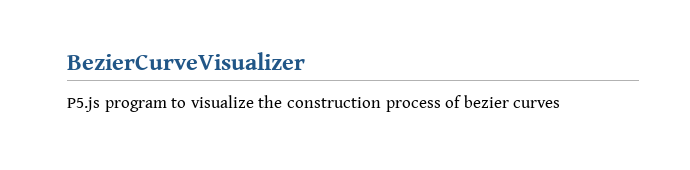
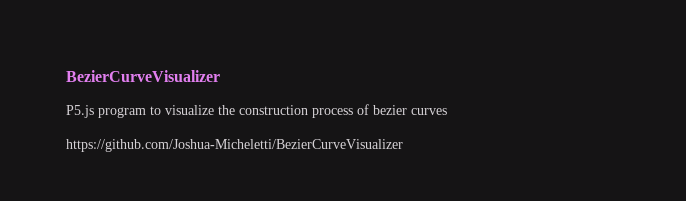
(561, 104) none -> [66,139,403,152] // https://github.com/Joshua-Micheletti/BezierCurveVisualizer

